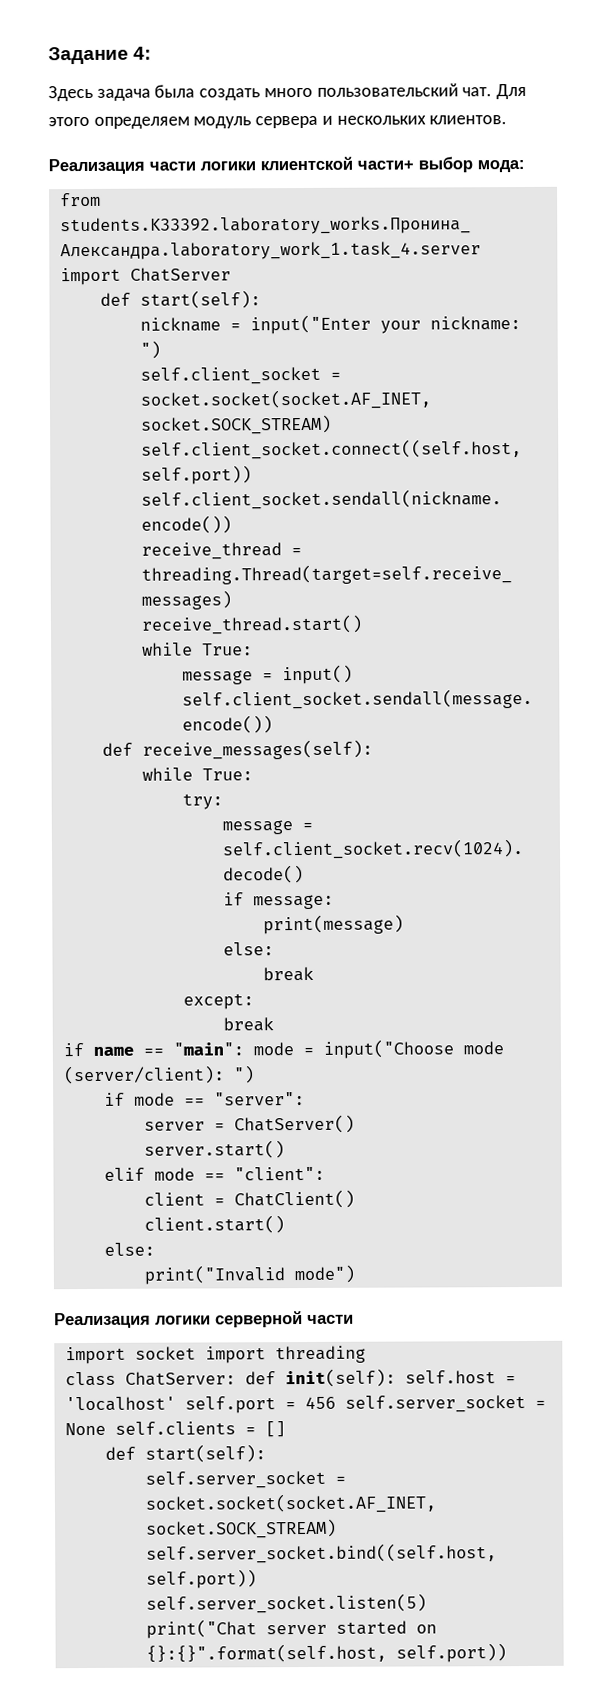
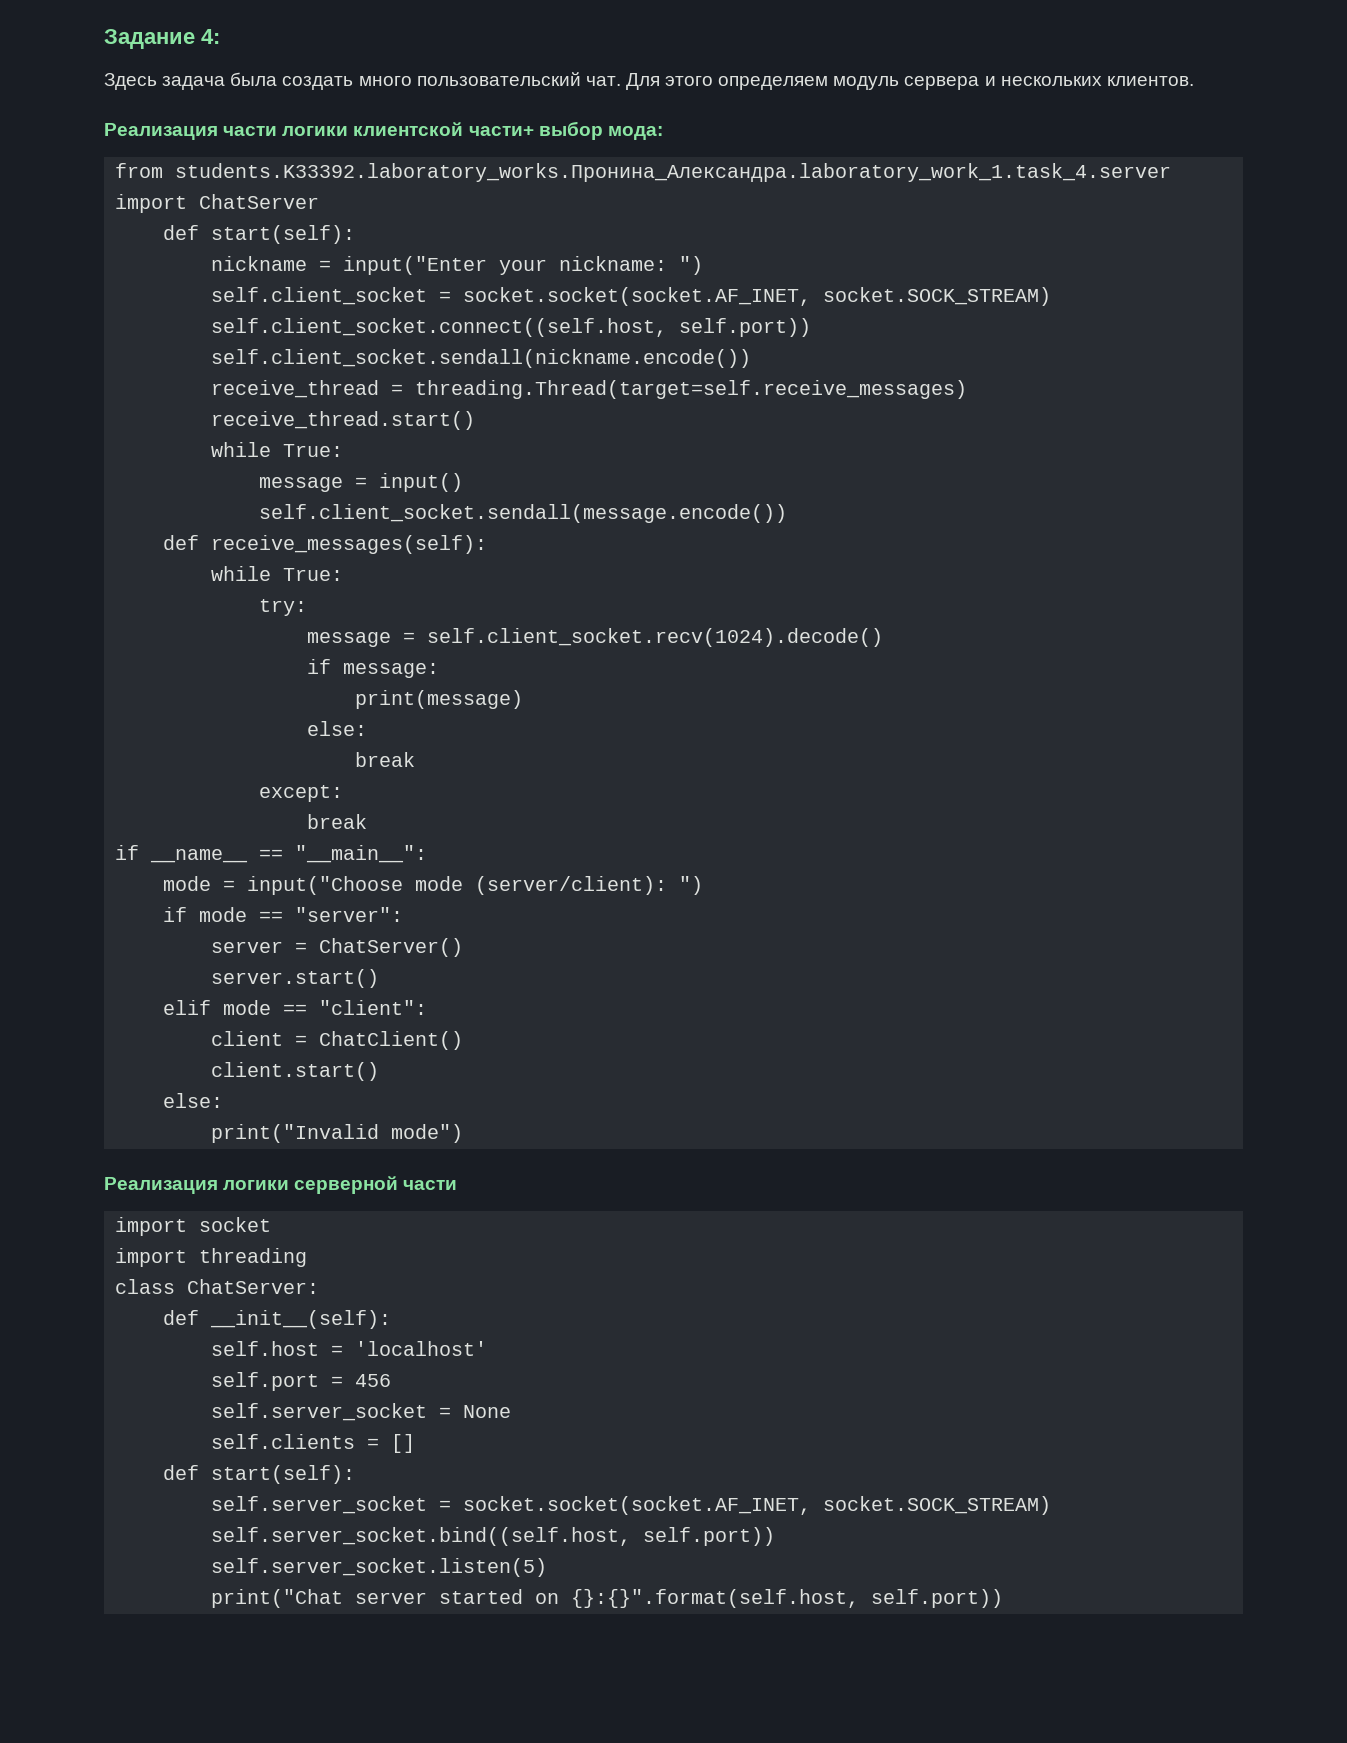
[92,1042,244,1056] name == "main": -> [150,845,428,863] __name__ == "__main__": //
(196, 1353) none -> (272, 1224) //
[244,1368,396,1388] def init(self): -> [163,1310,392,1329] // def __init__(self): //
(176, 1404) none -> (488, 1348) //
(336, 1403) none -> (392, 1380) //
(106, 1429) none -> (512, 1411) //

